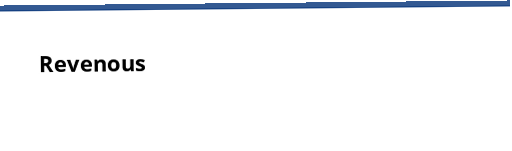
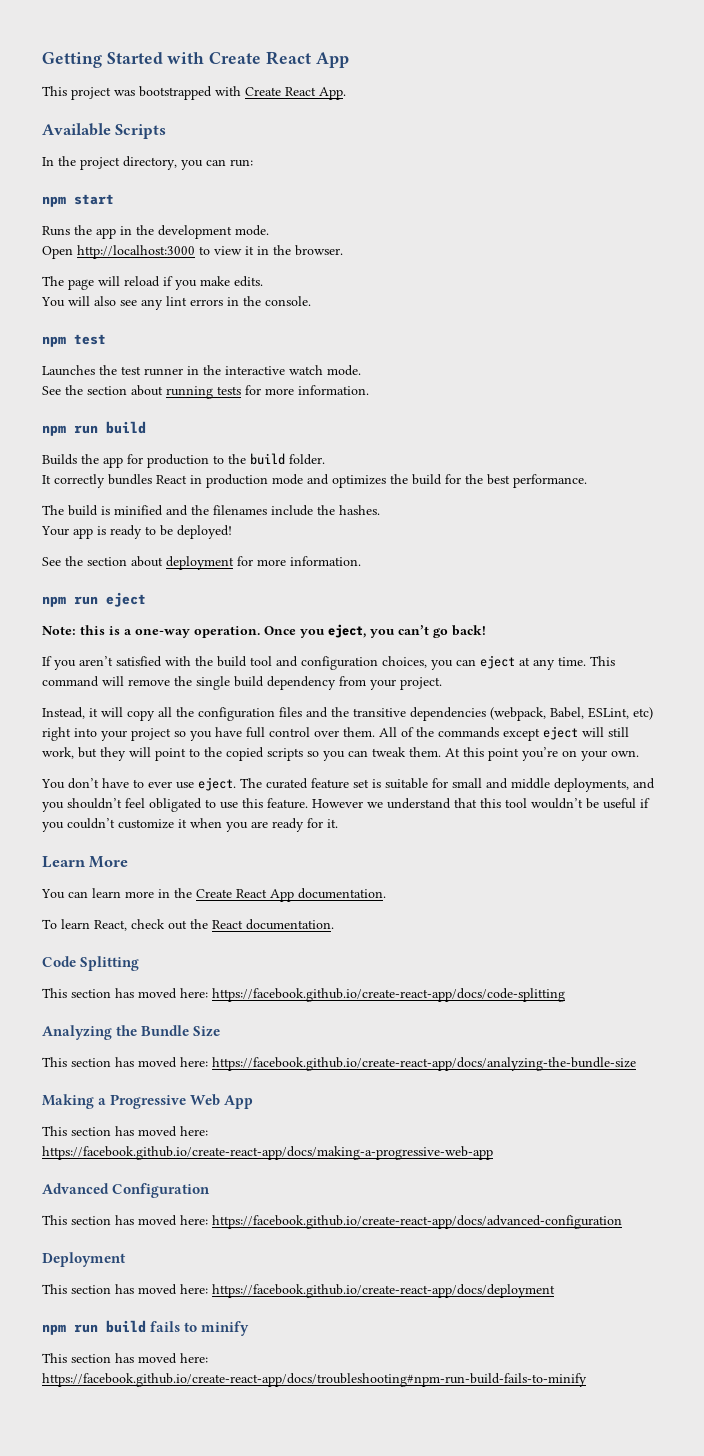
[38,55,146,73] Revenous -> [42,51,349,68] [42,86,346,100] [42,123,167,139] [42,156,253,170] [42,194,114,207] [42,225,269,239] [42,245,343,259] [42,276,263,290] [41,296,311,310] [42,334,106,347] [42,365,361,376] [42,385,369,399] [42,421,146,436] [42,453,325,468] [42,474,587,488] [42,505,380,516] [41,525,232,539] [42,556,361,570] [42,592,146,607] [42,624,486,638] [42,655,615,670] [42,676,442,690] [42,707,653,721] [42,726,629,741] [42,747,639,761] [41,777,655,792] [42,798,650,812] [42,818,338,832] [42,856,129,868] [41,888,386,902] [42,919,334,931] [42,956,140,971] [42,988,565,1002] [42,1025,221,1040] [42,1057,636,1071] [42,1094,254,1109] [42,1126,208,1137] [42,1146,493,1160] [42,1183,211,1198] [42,1215,622,1229] [42,1252,126,1267] [42,1284,555,1298] [42,1320,250,1336] [42,1353,208,1364] [42,1373,587,1387] Getting Started with Create React App // This project was bootstrapped with Create React App. // Available Scripts // In the project directory, you can run: // npm start // Runs the app in the development mode. // Open http://localhost:3000 to view it in the browser. // The page will reload if you make edits. // You will also see any lint errors in the console. // npm test // Launches the test runner in the interactive watch mode. // See the section about running tests for more information. // npm run build // Builds the app for production to the build folder. // It correctly bundles React in production mode and optimizes the build for the best performance. // The build is minified and the filenames include the hashes. // Your app is ready to be deployed! // See the section about deployment for more information. // npm run eject // Note: this is a one-way operation. Once you eject, you can’t go back! // If you aren’t satisfied with the build tool and configuration choices, you can eject at any time. This command will remove the single build dependency from your project. // Instead, it will copy all the configuration files and the transitive dependencies (webpack, Babel, ESLint, etc) right into your project so you have full control over them. All of the commands except eject will still work, but they will point to the copied scripts so you can tweak them. At this point you’re on your own. // You don’t have to ever use eject. The curated feature set is suitable for small and middle deployments, and you shouldn’t feel obligated to use this feature. However we understand that this tool wouldn’t be useful if you couldn’t customize it when you are ready for it. // Learn More // You can learn more in the Create React App documentation. // To learn React, check out the React documentation. // Code Splitting // This section has moved here: https://facebook.github.io/create-react-app/docs/code-splitting // Analyzing the Bundle Size // This section has moved here: https://facebook.github.io/create-react-app/docs/analyzing-the-bundle-size // Making a Progressive Web App // This section has moved here: https://facebook.github.io/create-react-app/docs/making-a-progressive-web-app // Advanced Configuration // This section has moved here: https://facebook.github.io/create-react-app/docs/advanced-configuration // Deployment // This section has moved here: https://facebook.github.io/create-react-app/docs/deployment // npm run build fails to minify // This section has moved here: https://facebook.github.io/create-react-app/docs/troubleshooting#npm-run-build-fails-to-minify

